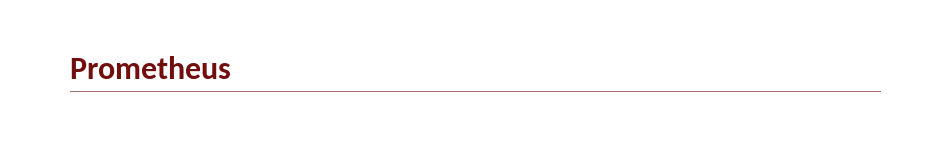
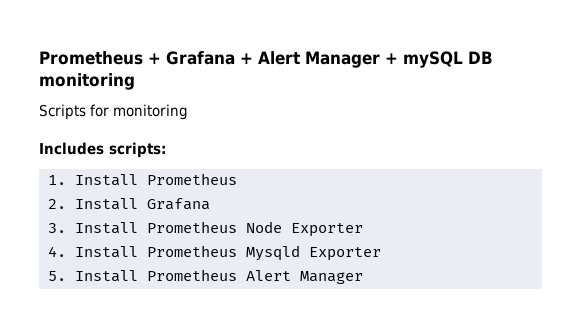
[70,56,231,79] Prometheus -> [39,51,493,68] [39,73,135,90] [39,104,188,120] [39,142,166,158] [47,173,237,186] [47,198,210,210] [47,221,363,237] [47,245,381,261] [47,269,363,284] Prometheus + Grafana + Alert Manager + mySQL DB monitoring // Scripts for monitoring // Includes scripts: // 1. Install Prometheus // 2. Install Grafana // 3. Install Prometheus Node Exporter // 4. Install Prometheus Mysqld Exporter // 5. Install Prometheus Alert Manager

